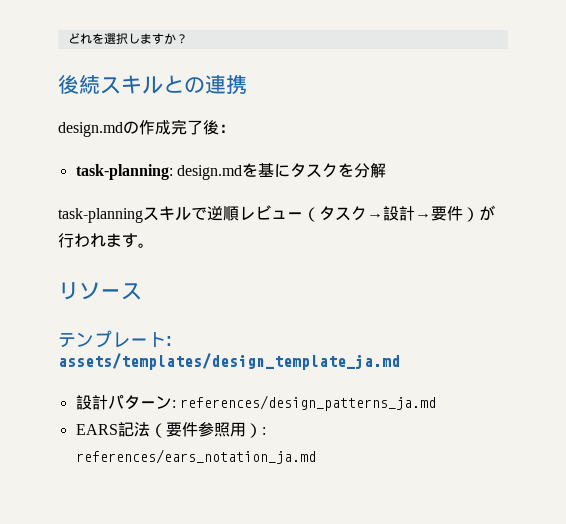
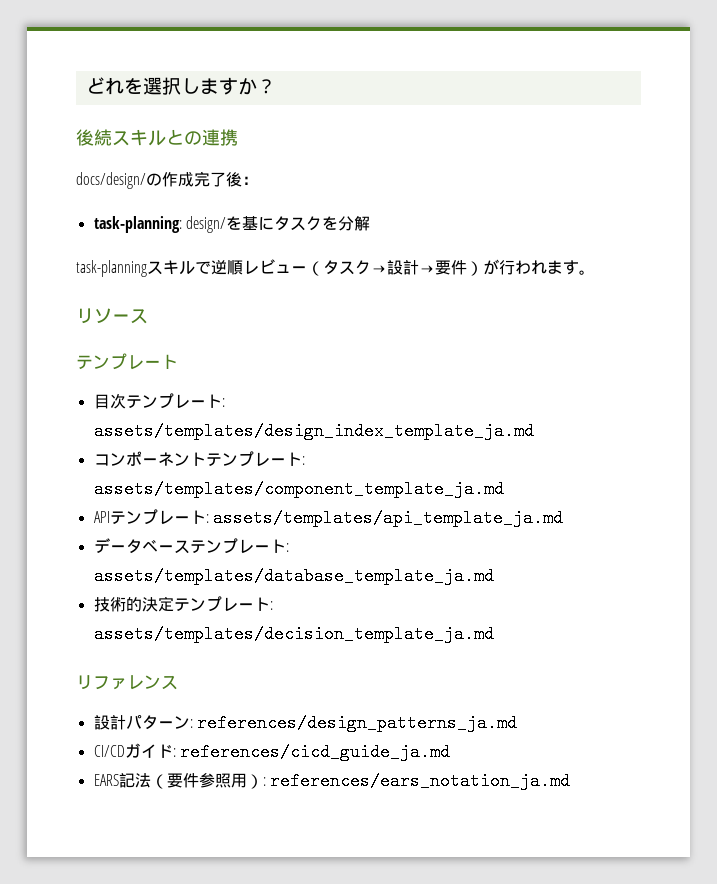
[58,122,123,137] design.md -> [76,172,146,189] docs/design/
[176,165,242,180] design.md -> [185,216,226,233] design/
[166,336,172,346] [58,353,400,370] : assets/templates/design_template_ja.md -> [93,393,225,409] [93,422,534,440] [93,451,305,467] [93,480,504,498] [93,509,563,527] [93,538,289,554] [93,567,494,585] [93,596,273,612] [93,625,494,643] [76,675,178,690] // 目次テンプレート: assets/templates/design_index_template_ja.md // コンポーネントテンプレート: assets/templates/component_template_ja.md // APIテンプレート: assets/templates/api_template_ja.md // データベーステンプレート: assets/templates/database_template_ja.md // 技術的決定テンプレート: assets/templates/decision_template_ja.md // リファレンス
(436, 403) none -> [93,743,450,761] // CI/CDガイド: references/cicd_guide_ja.md

